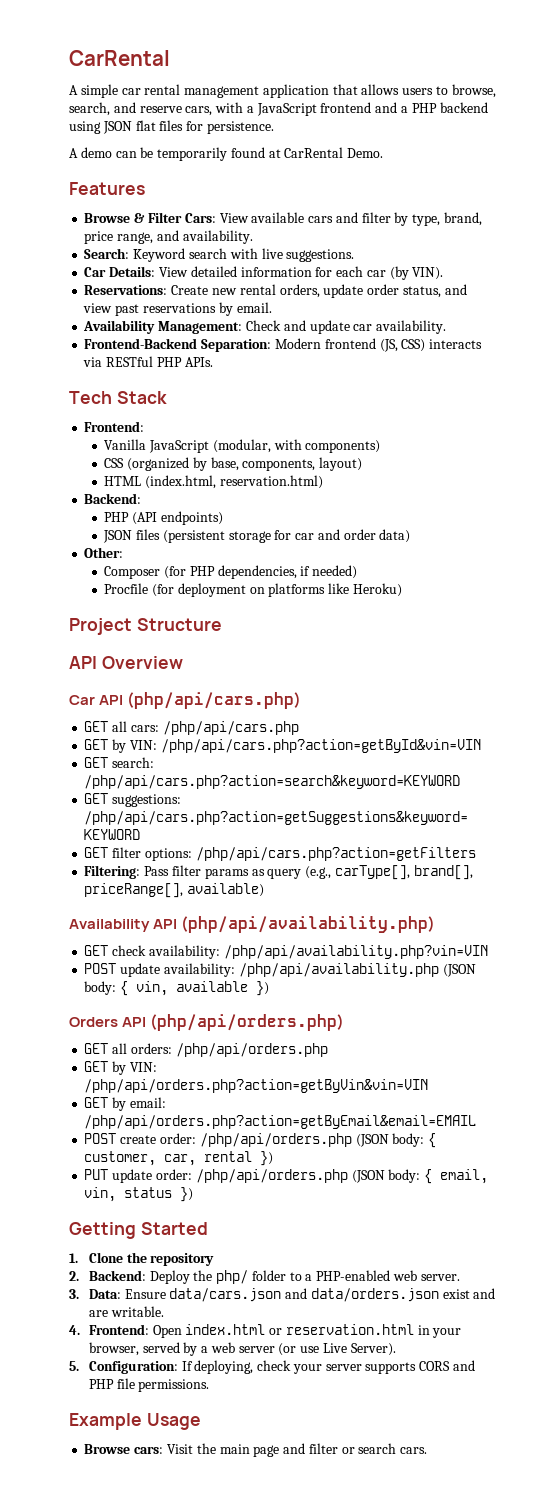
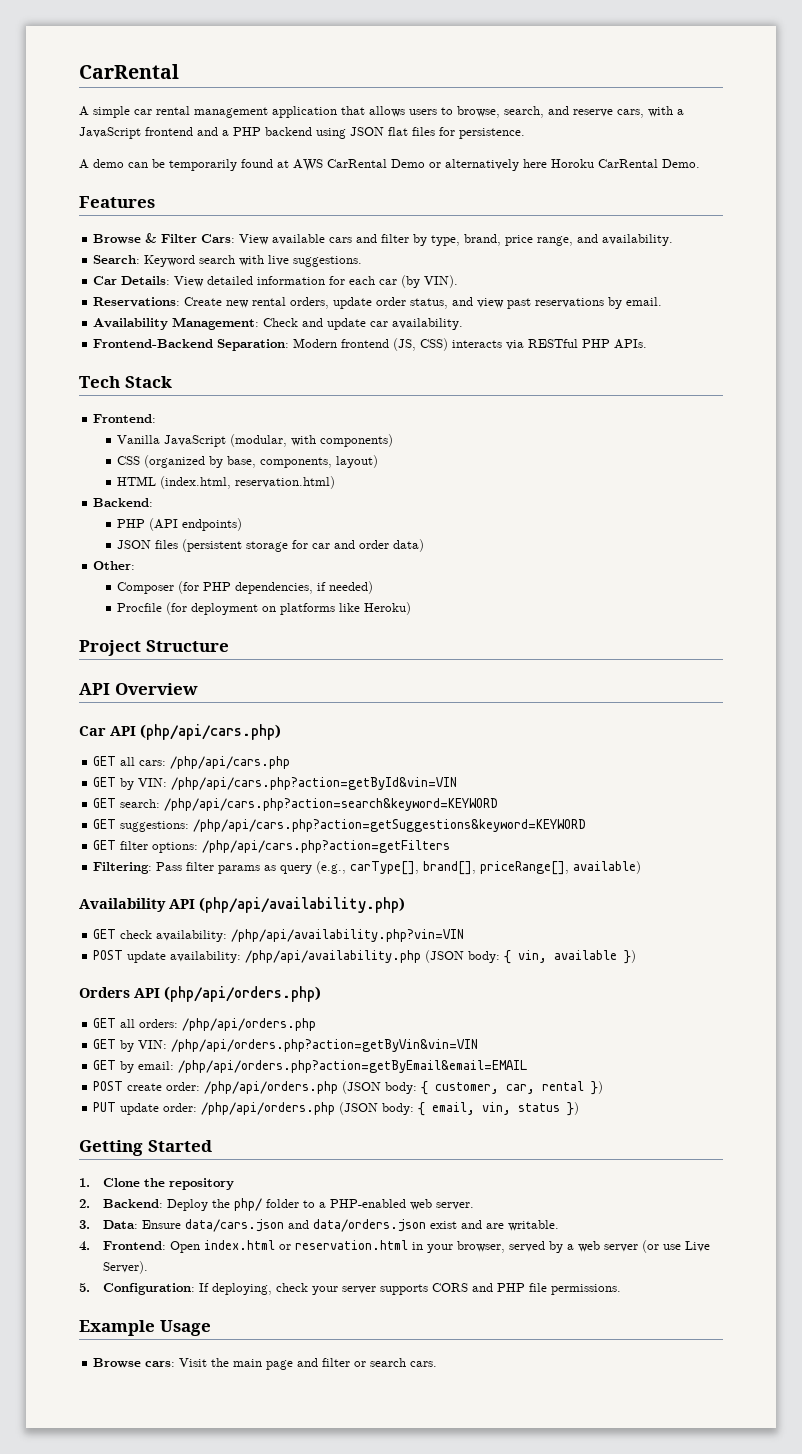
(281, 153) none -> [293,159,594,171] AWS CarRental Demo or alternatively here Horoku

